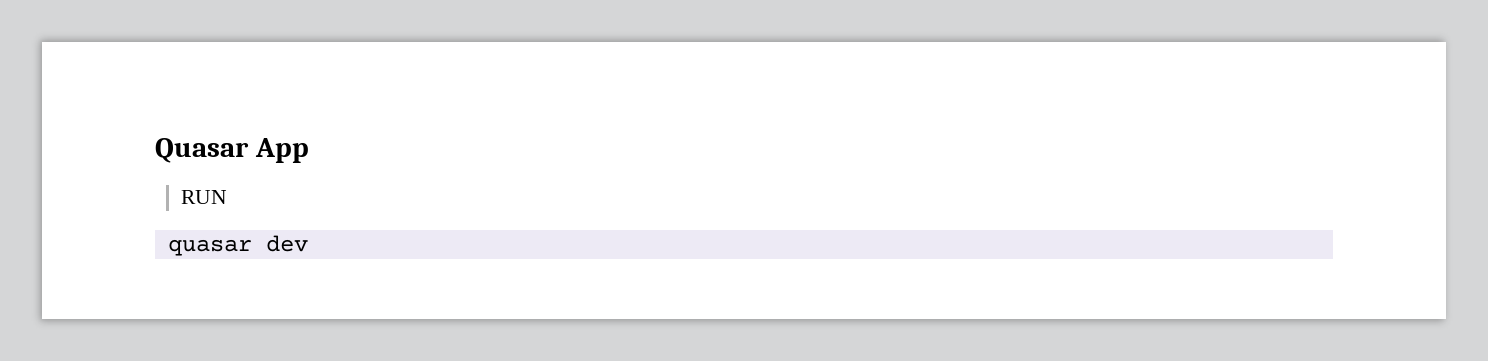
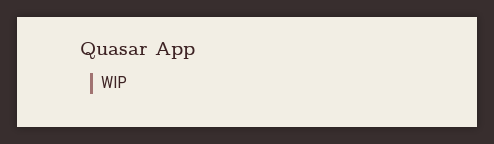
[180,190,227,204] [167,235,308,256] RUN // quasar dev -> [101,76,128,88] WIP

